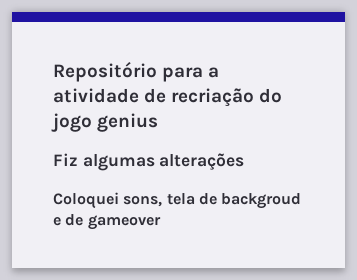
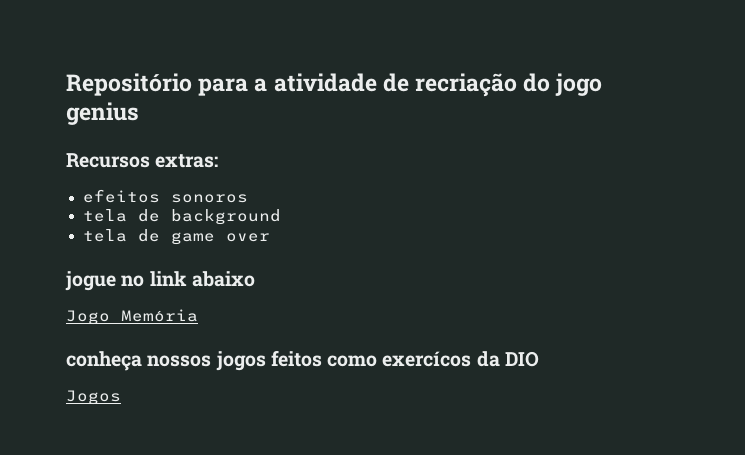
[53,153,245,171] [53,192,302,209] [53,214,161,230] Fiz algumas alterações // Coloquei sons, tela de backgroud e de gameover -> [66,153,219,168] [82,189,248,203] [82,209,281,225] [82,229,270,245] [65,271,255,291] [66,309,198,325] [66,350,539,371] [66,390,121,405] Recursos extras: // efeitos sonoros // tela de background // tela de game over // jogue no link abaixo // Jogo Memória // conheça nossos jogos feitos como exercícos da DIO // Jogos

